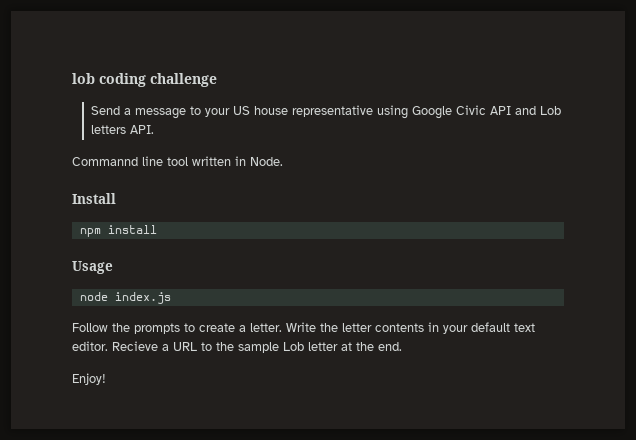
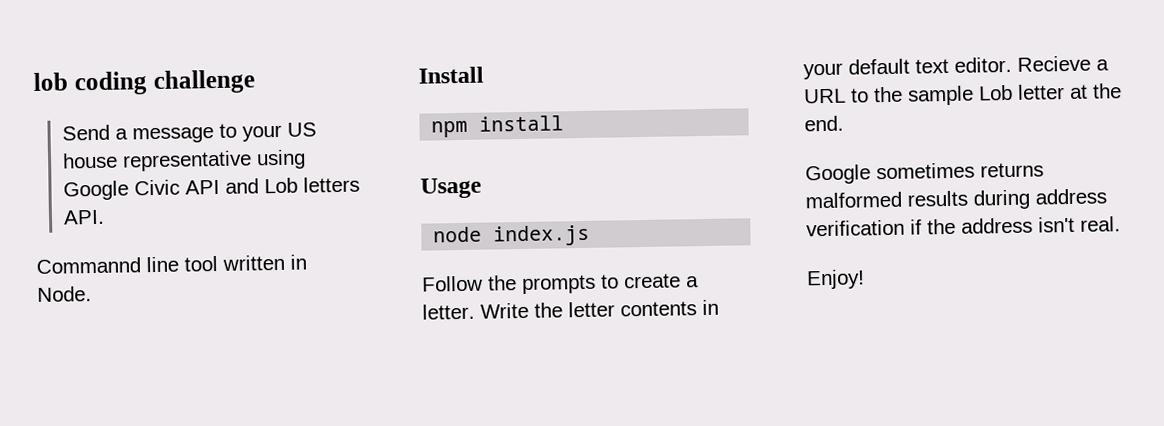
(402, 346) none -> [805,162,1044,185] [805,188,1107,210] [806,216,1121,237] // Google sometimes returns malformed results during address verification if the address isn't real.

